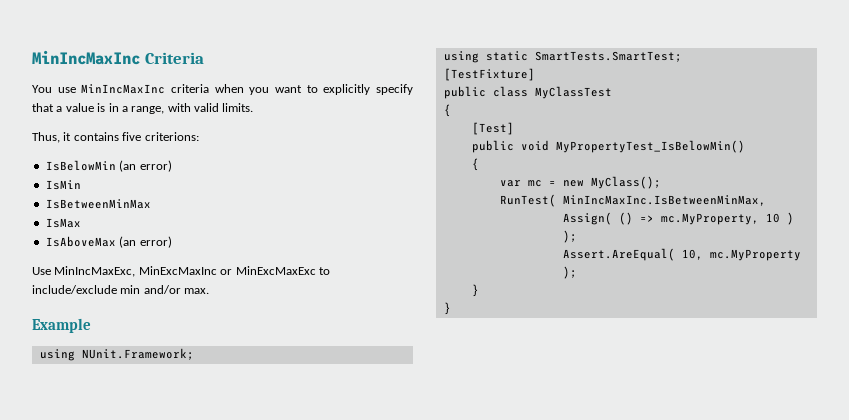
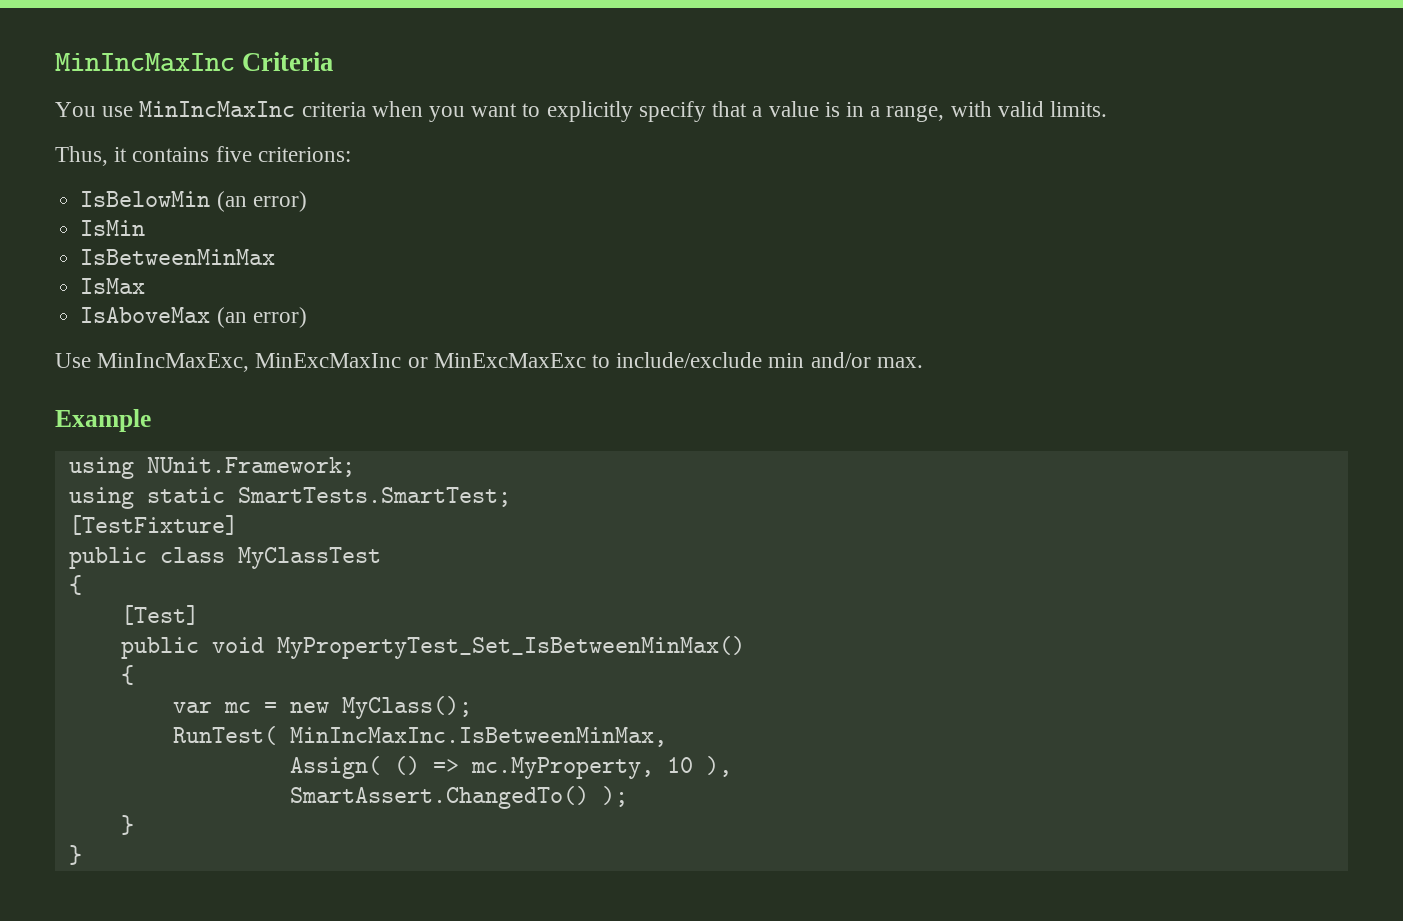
[555,140,745,153] MyPropertyTest_IsBelowMin() -> [276,636,745,659] MyPropertyTest_Set_IsBetweenMinMax()
[786,212,794,225] [562,230,577,243] [562,248,801,261] ) ); // Assert.AreEqual( 10, mc.MyProperty -> [705,756,732,777] [289,786,589,809] ), // SmartAssert.ChangedTo()

